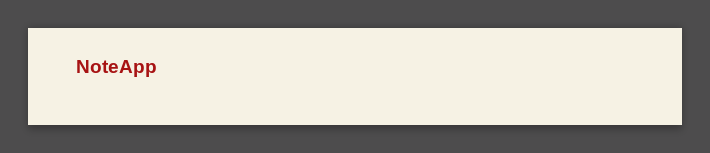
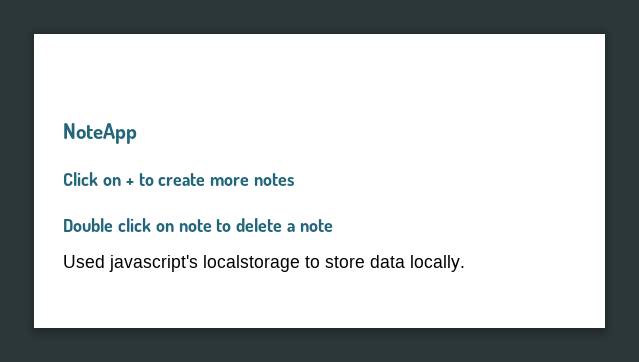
(157, 68) none -> [63,172,295,186] [63,218,334,232] [63,255,465,272] // Click on + to create more notes // Double click on note to delete a note // Used javascript's localstorage to store data locally.

